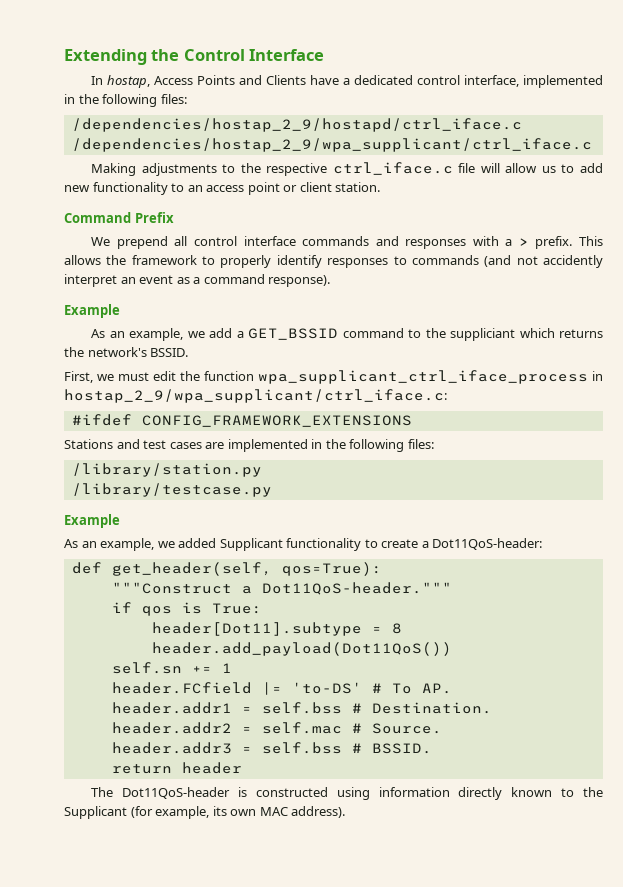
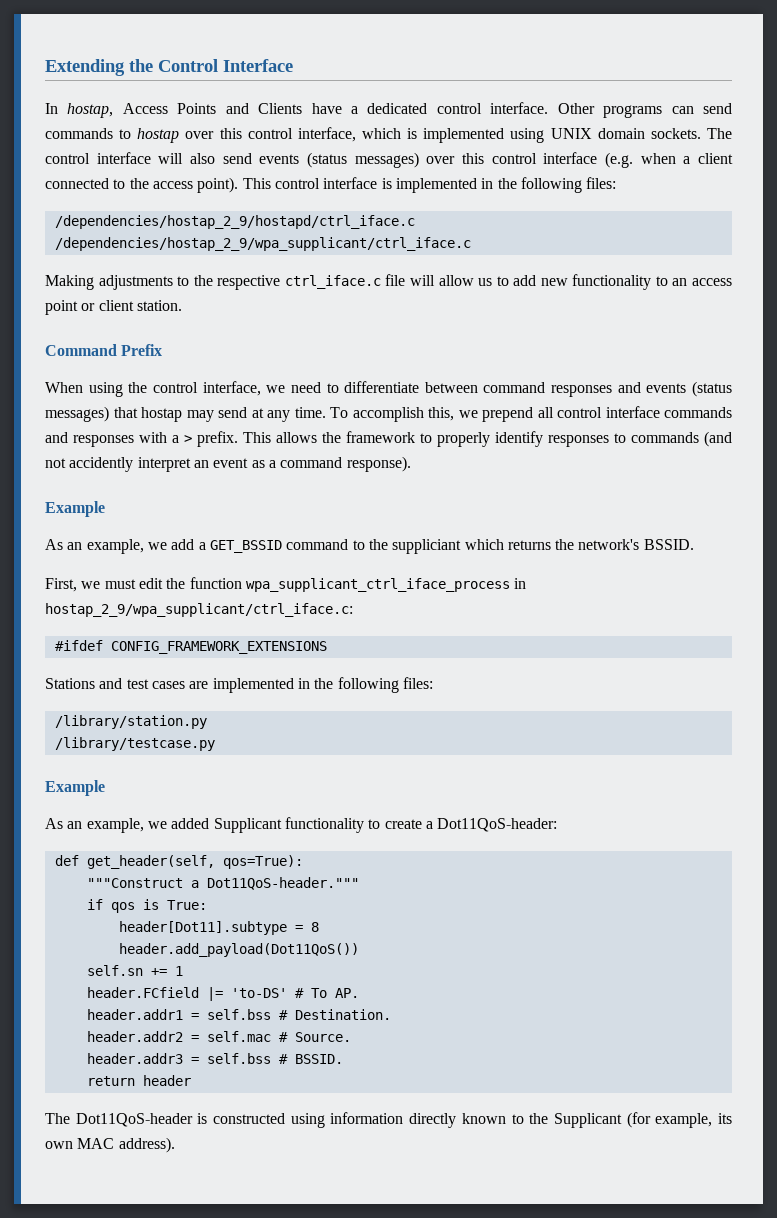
[464,75,520,87] interface, -> [490,102,733,118] [45,127,732,143] [45,152,733,168] [45,177,392,193] interface. Other programs can send commands to hostap over this control interface, which is implemented using UNIX domain sockets. The control interface will also send events (status messages) over this control interface (e.g. when a client connected to the access point). This control interface is
[91,237,111,246] We -> [45,381,732,397] [45,406,478,422] When using the control interface, we need to differentiate between command responses and events (status messages) that hostap may send at any time. To accomplish this, we

